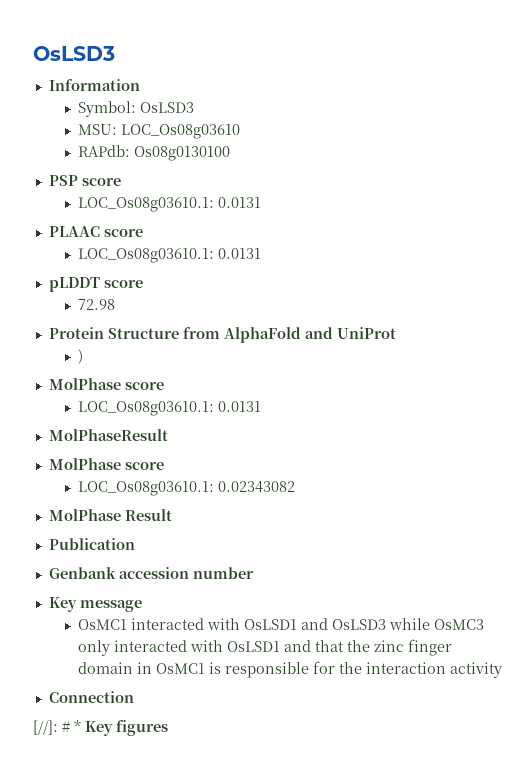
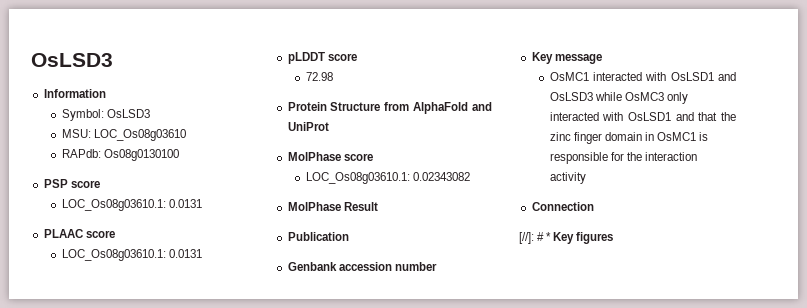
[77,349,83,364] [48,378,164,390] [77,401,261,416] [48,429,168,441] // ) // MolPhase score // LOC_Os08g03610.1: 0.0131 // MolPhaseResult -> (329, 126) none

